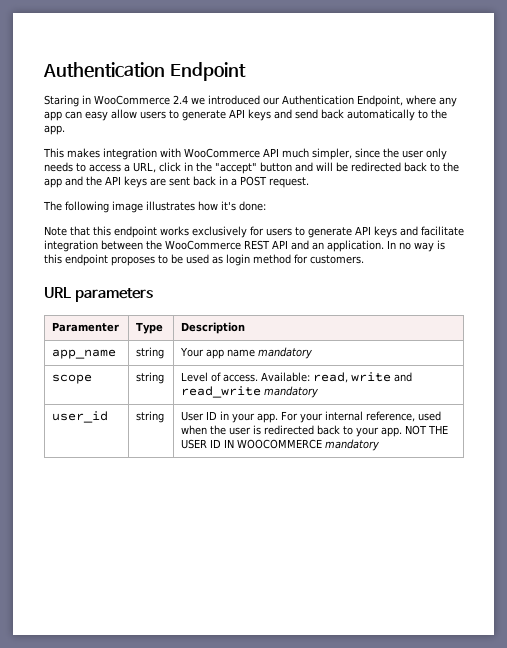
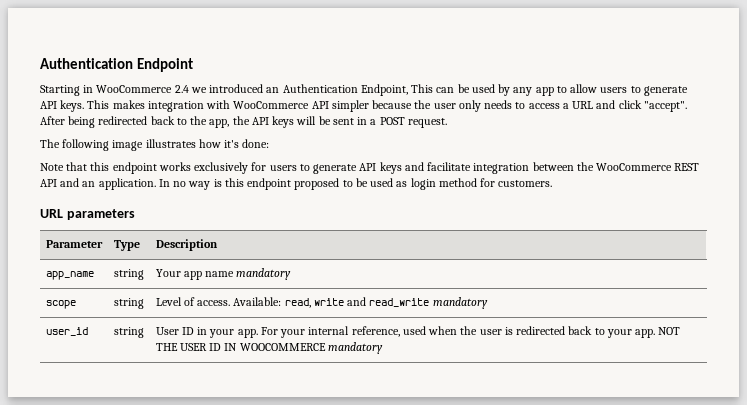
[44,95,79,107] Staring -> [40,85,80,96] Starting
[263,97,280,105] our -> [266,87,280,93] an
[406,95,457,107] [44,111,108,121] where any app can easy -> [411,84,567,96] This can be used by any app to
[248,109,447,121] [44,125,65,135] keys and send back automatically to the app. // -> [60,100,85,112] keys.
[282,148,380,160] much simpler, since -> [331,100,413,112] simpler because
[133,162,348,174] URL, click in the "accept" button and will be -> [572,100,687,112] [40,116,96,128] URL and click "accept". After being
[44,176,83,188] app and -> [209,119,230,128] app,
[150,176,216,186] are sent back -> [296,116,354,125] will be sent
[111,256,155,266] proposes -> [294,178,340,190] proposed
[52,322,120,332] Paramenter -> [45,240,103,248] Parameter

